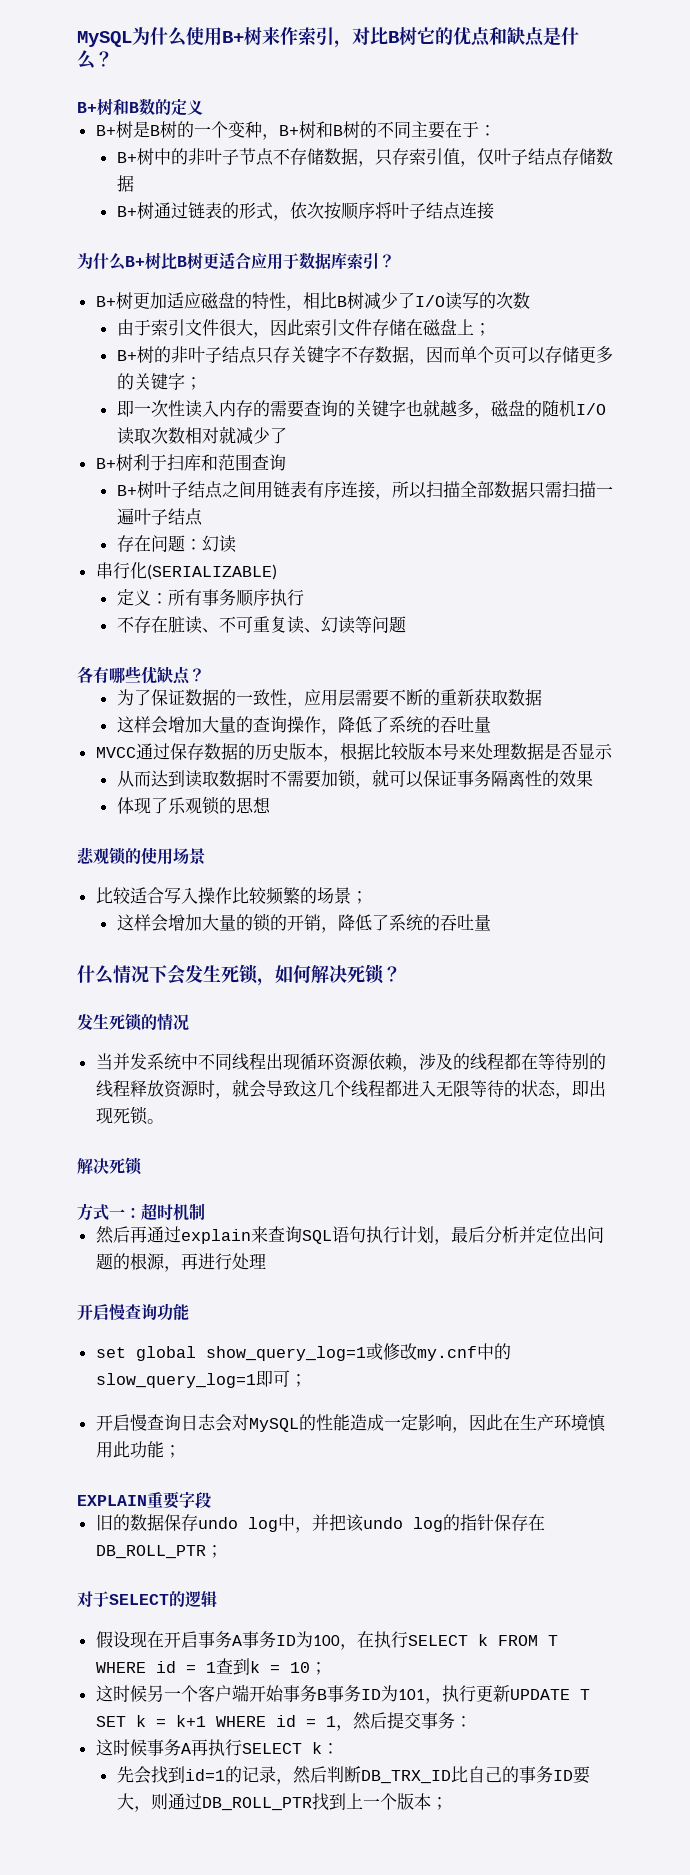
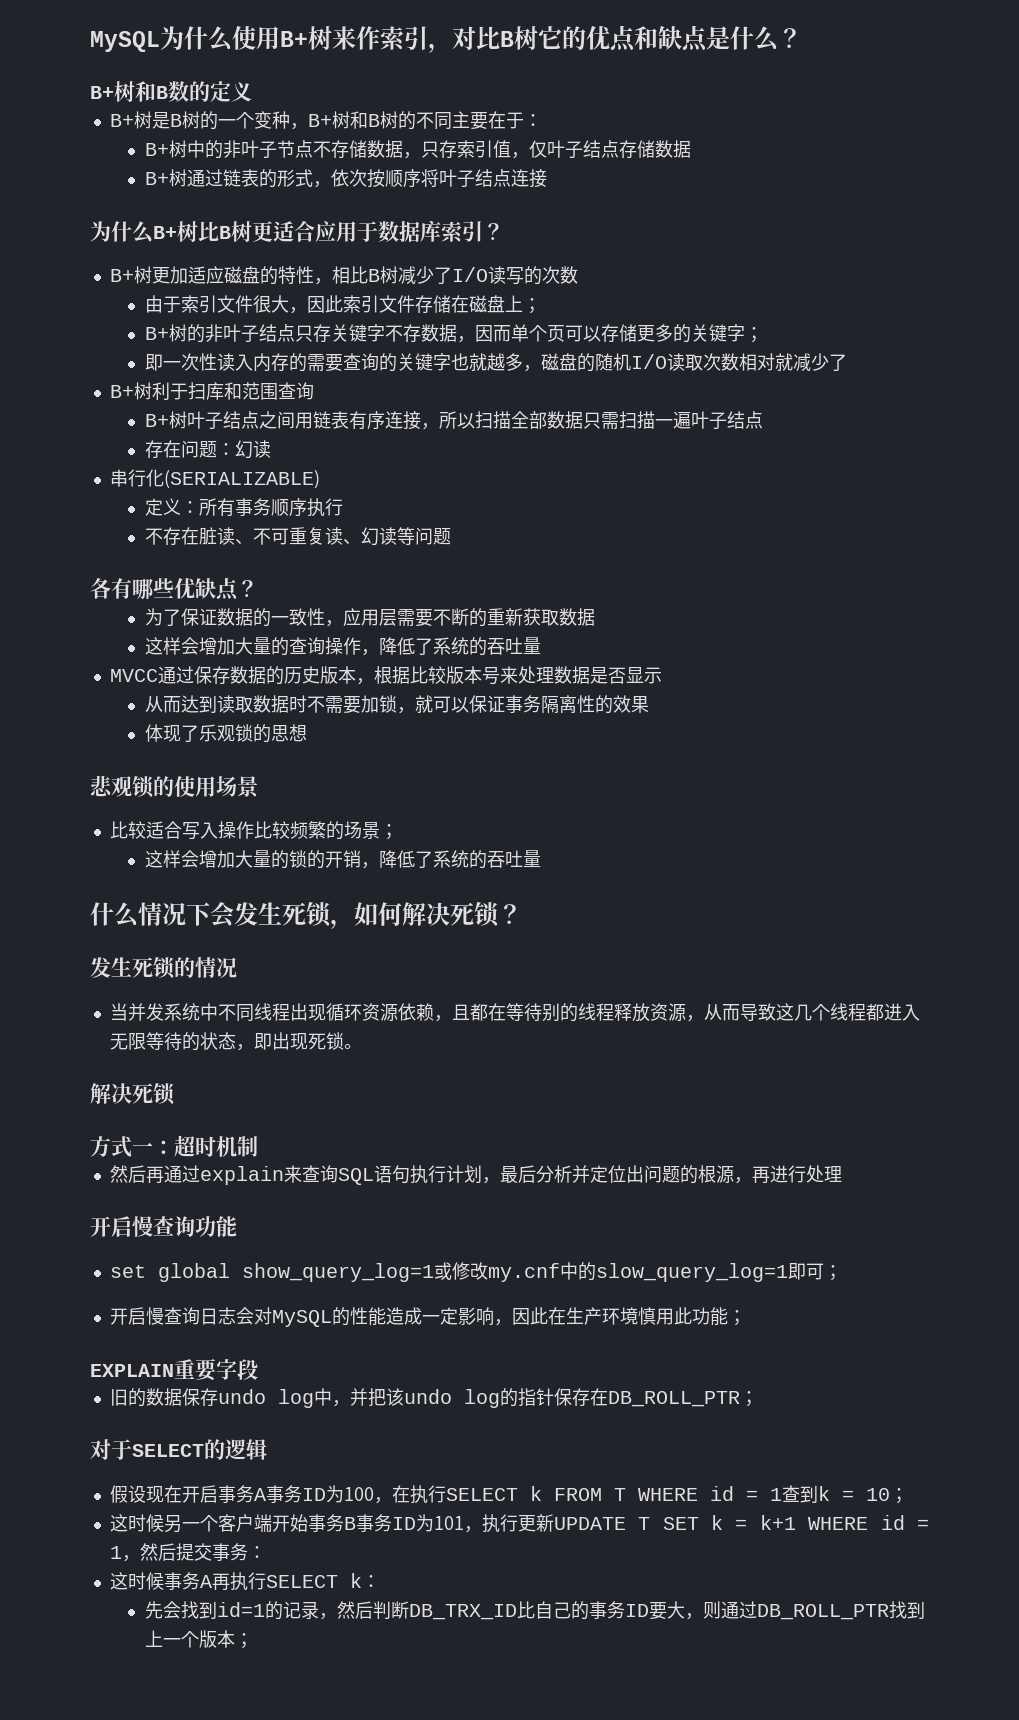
[418,1053,504,1071] 涉及的线程 -> [451,1004,470,1020] 且
[197,1079,266,1099] 时，就会 -> [685,1004,740,1022] ，从而

